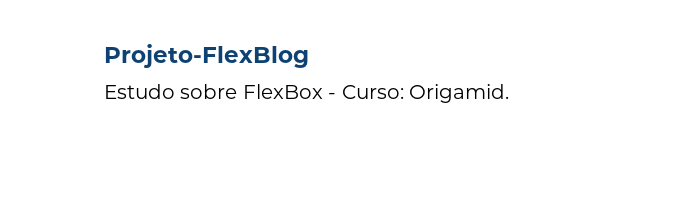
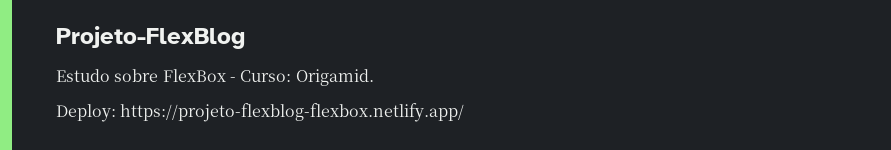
(509, 93) none -> [56,103,465,122] // Deploy: https://projeto-flexblog-flexbox.netlify.app/

